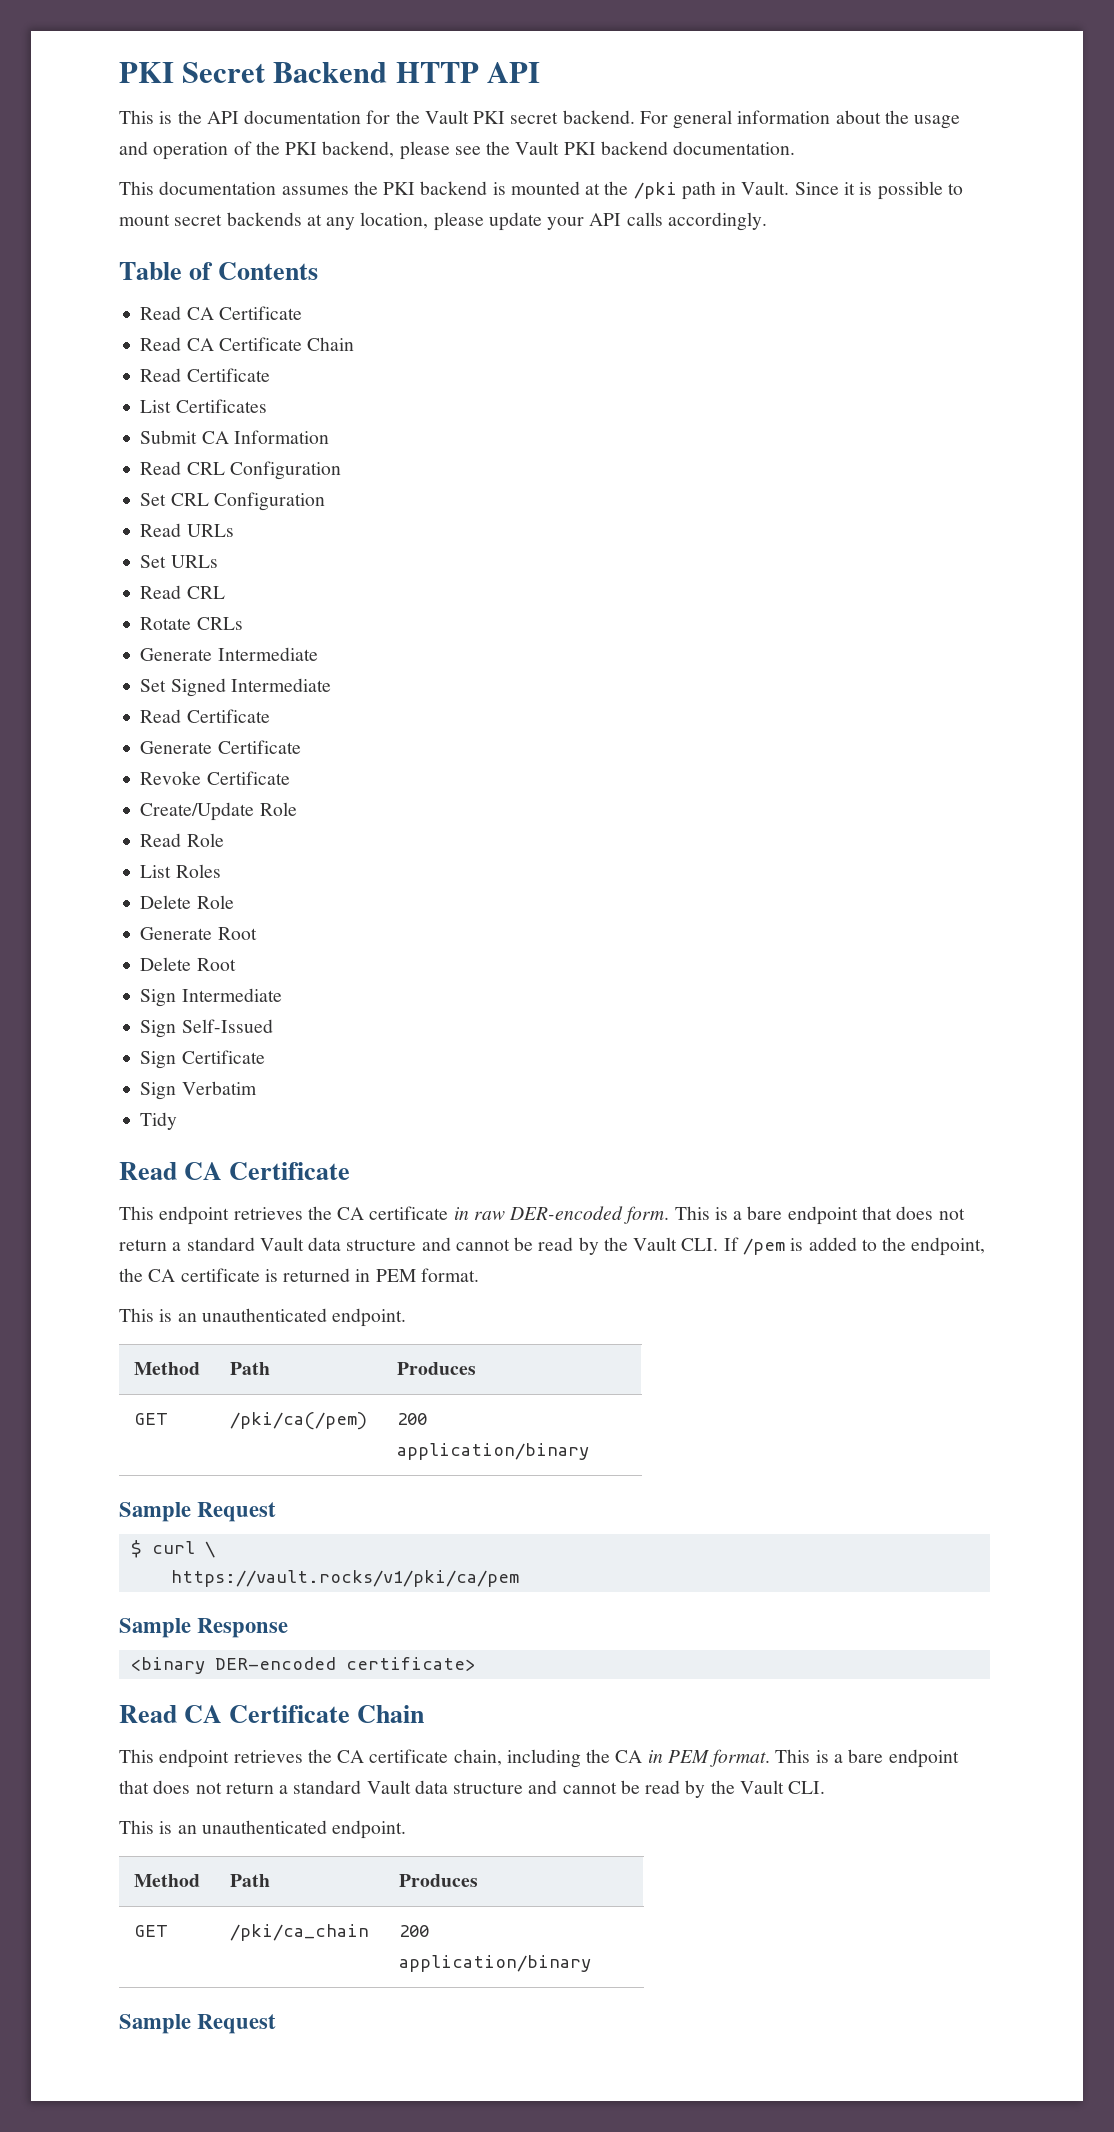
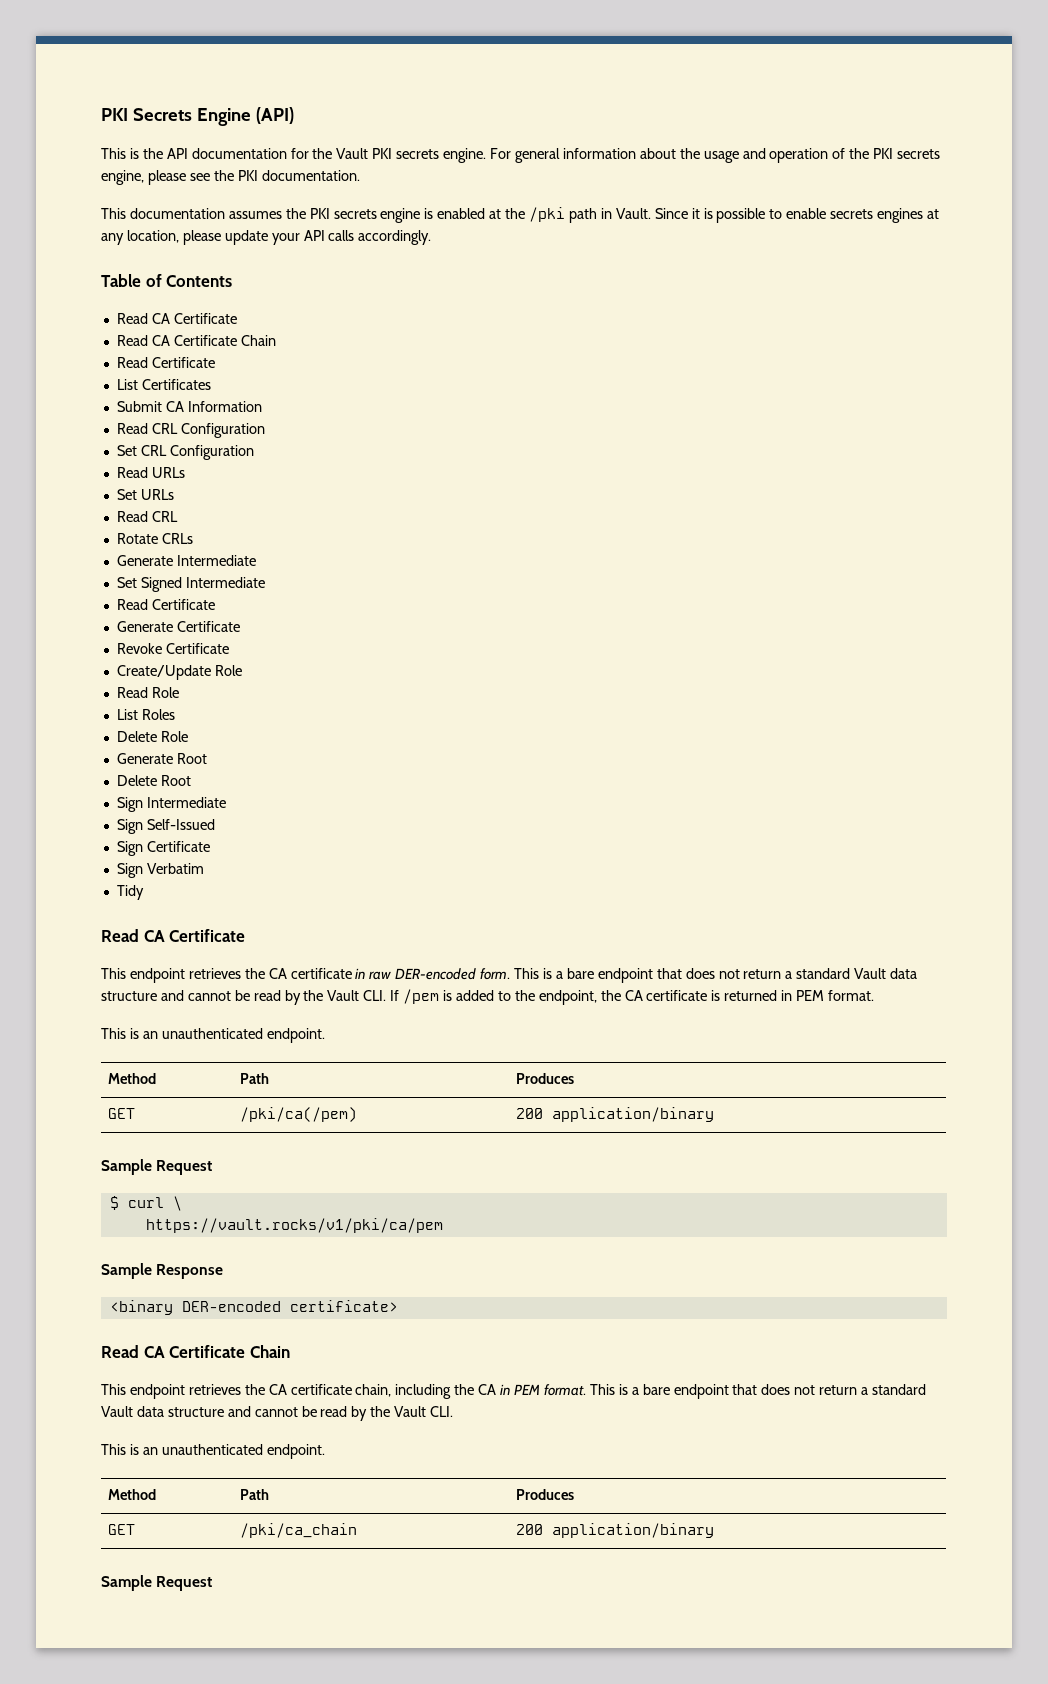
[119,62,540,83] PKI Secret Backend HTTP API -> [101,107,294,126] PKI Secrets Engine (API)
[510,110,635,124] secret backend. -> [396,148,487,163] secrets engine.
[322,141,395,158] backend, -> [897,149,941,159] [101,170,144,185] secrets engine,
[515,141,668,155] Vault PKI backend -> [237,170,258,181] PKI
[420,181,580,195] backend is mounted -> [333,208,486,223] secrets engine is enabled
[119,212,302,226] mount secret backends -> [786,208,924,223] enable secrets engines

